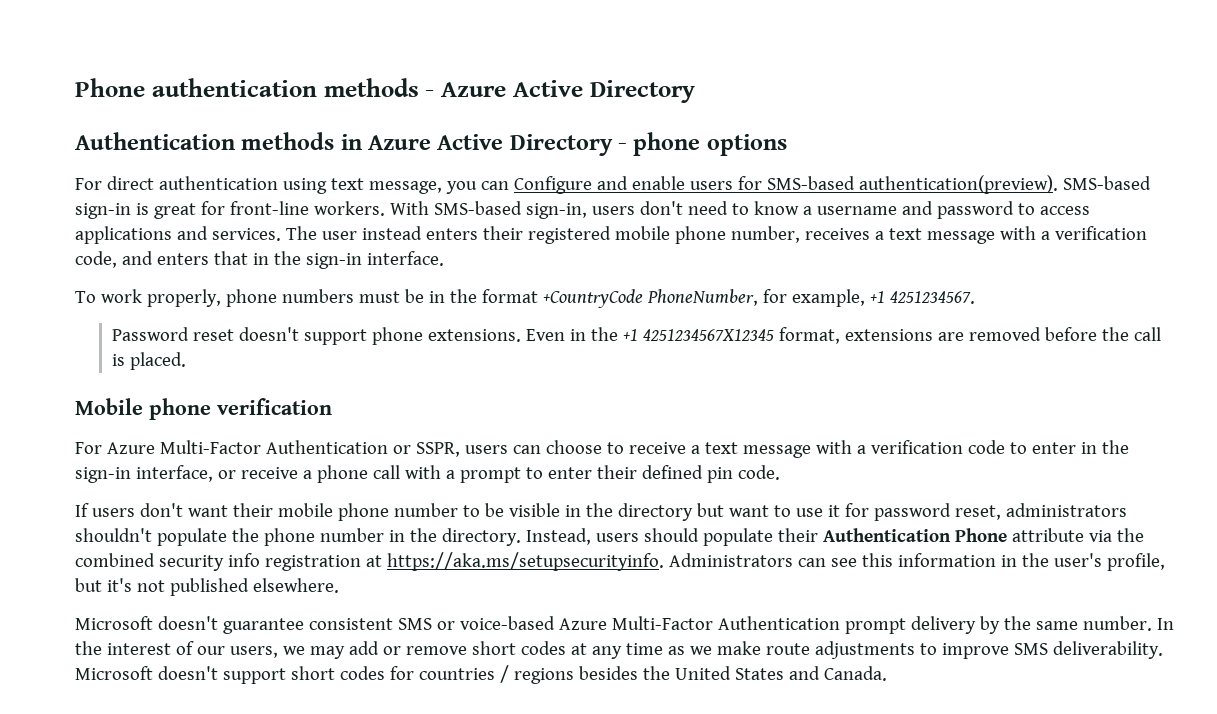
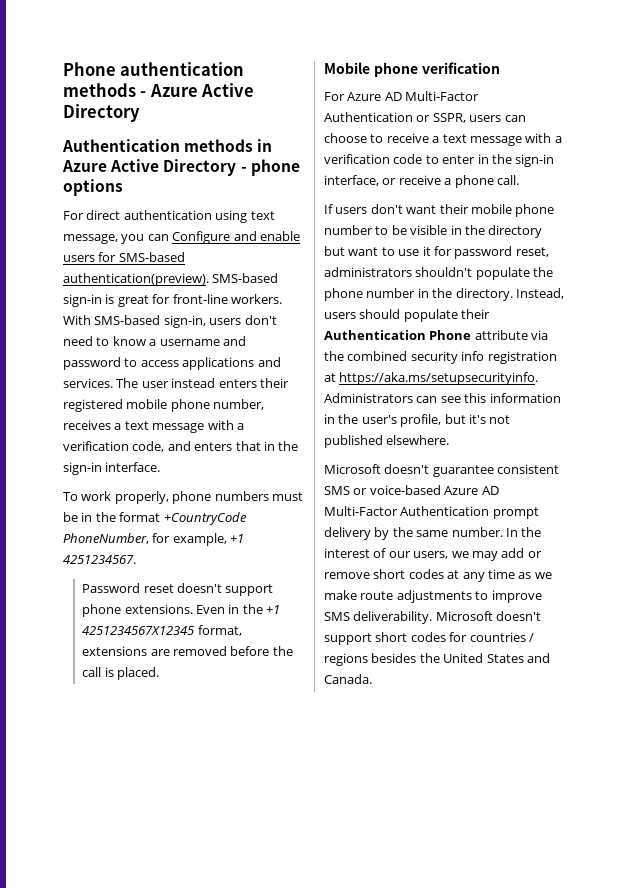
(155, 448) none -> [384,92,402,101] AD
[372,465,780,483] call with a prompt to enter their defined pin code. -> [496,175,519,185] call.
(607, 624) none -> [481,486,499,495] AD

